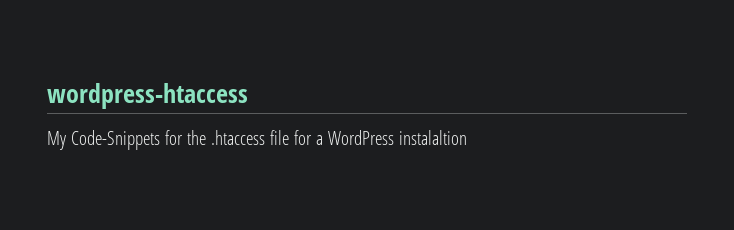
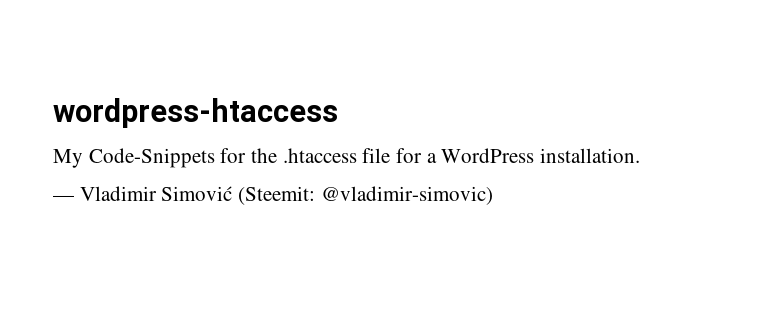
[398,130,467,145] instalaltion -> [540,148,641,163] [53,186,493,205] installation. // — Vladimir Simović (Steemit: @vladimir-simovic)

